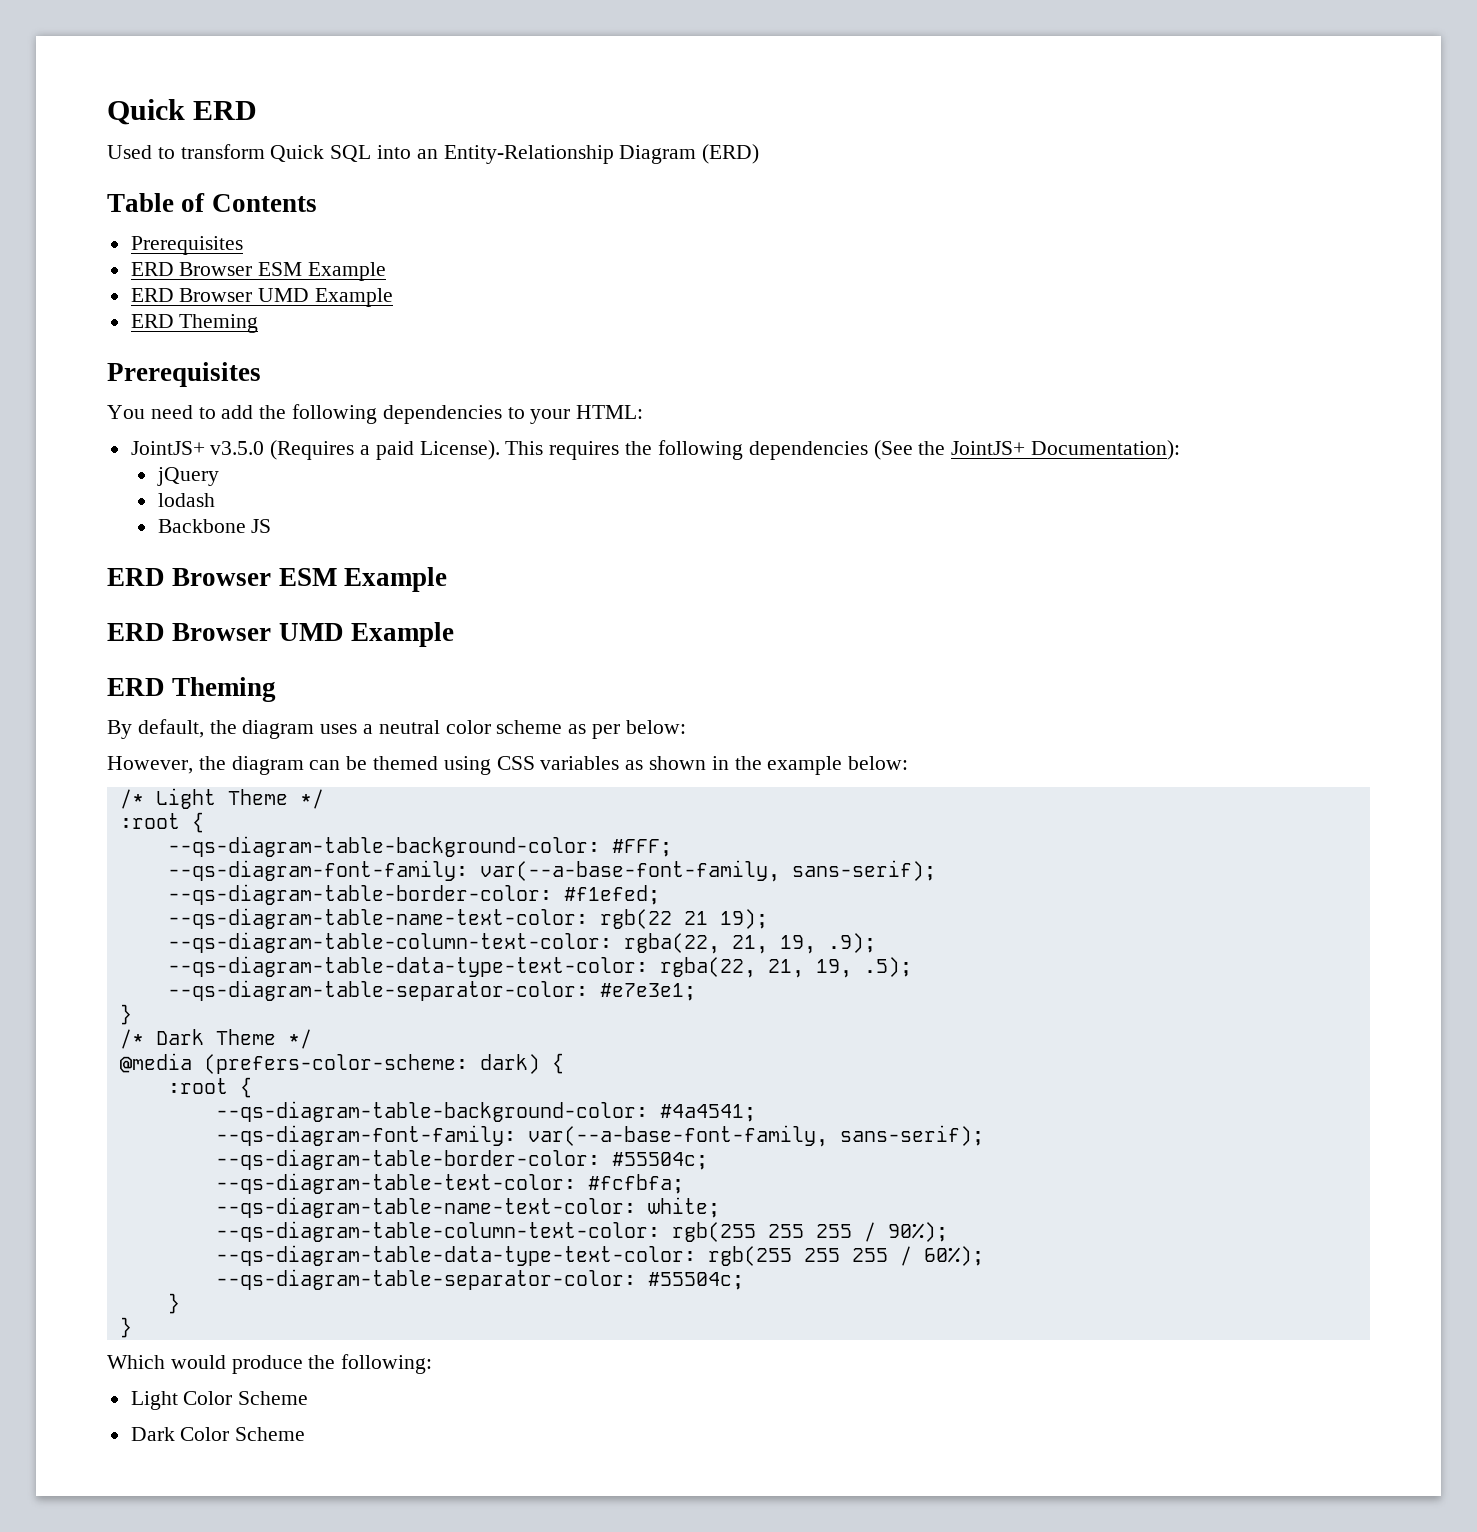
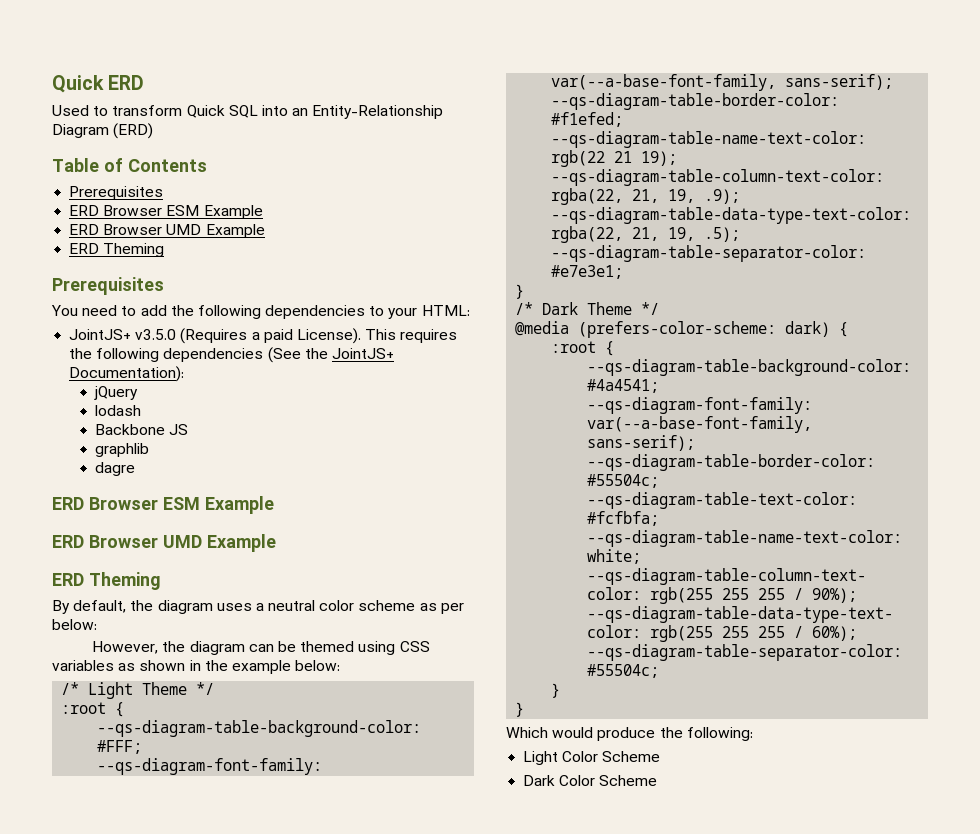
(272, 526) none -> [94,443,149,457] [94,462,135,476] // graphlib // dagre

